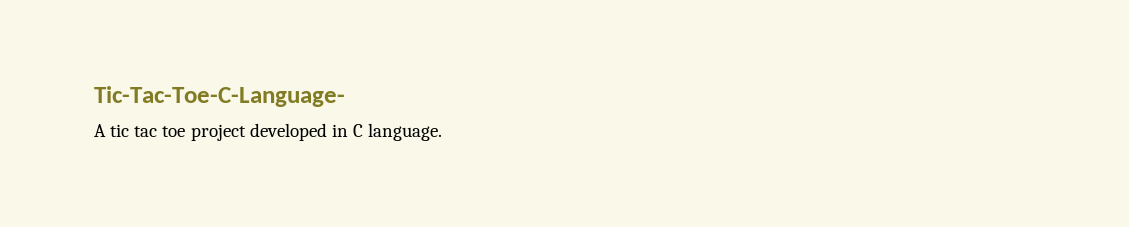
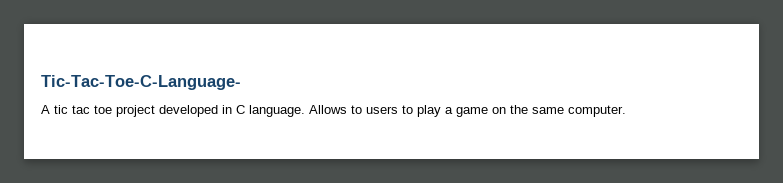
(443, 132) none -> [309,105,626,117] Allows to users to play a game on the same computer.

